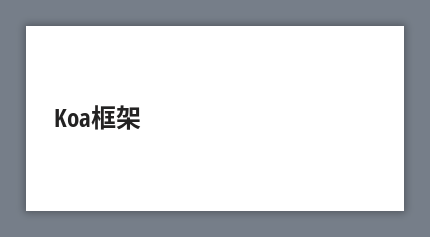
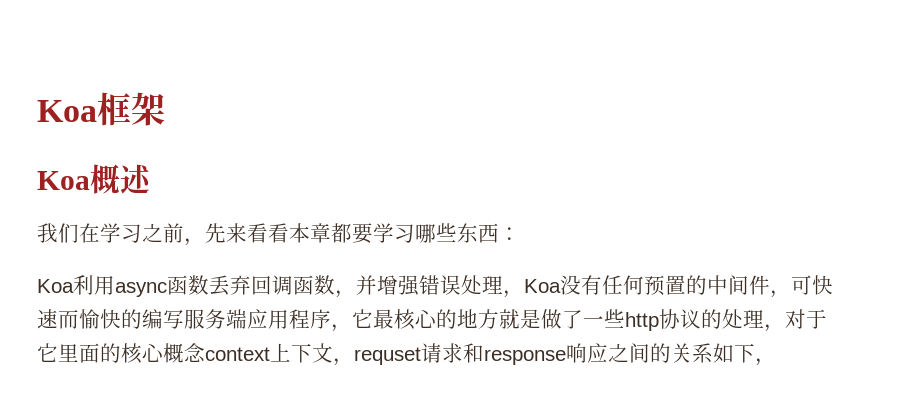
(141, 117) none -> [37,164,152,194] [37,223,520,246] [37,275,833,298] [37,309,827,332] [37,343,776,366] // Koa概述 // 我们在学习之前，先来看看本章都要学习哪些东西： // Koa利用async函数丢弃回调函数，并增强错误处理，Koa没有任何预置的中间件，可快速而愉快的编写服务端应用程序，它最核心的地方就是做了一些http协议的处理，对于它里面的核心概念context上下文，requset请求和response响应之间的关系如下，

